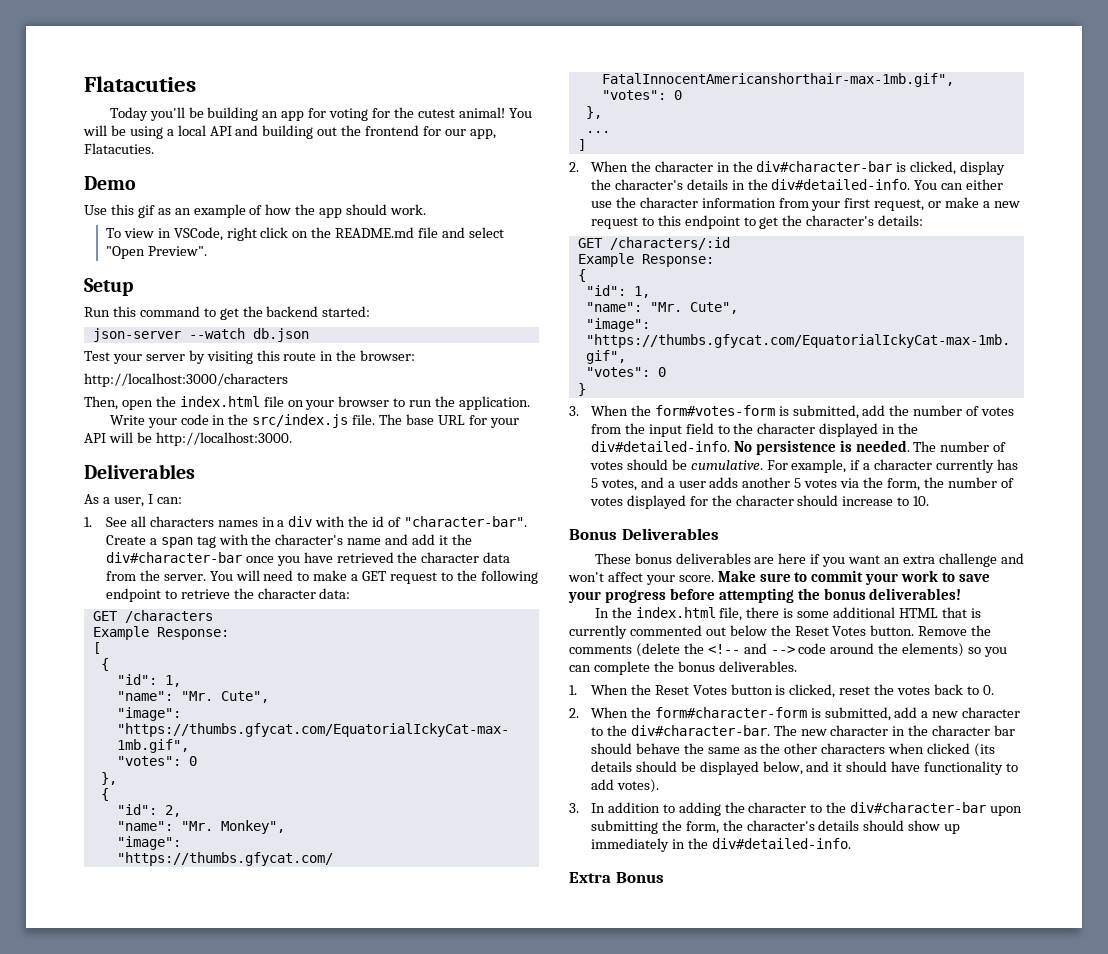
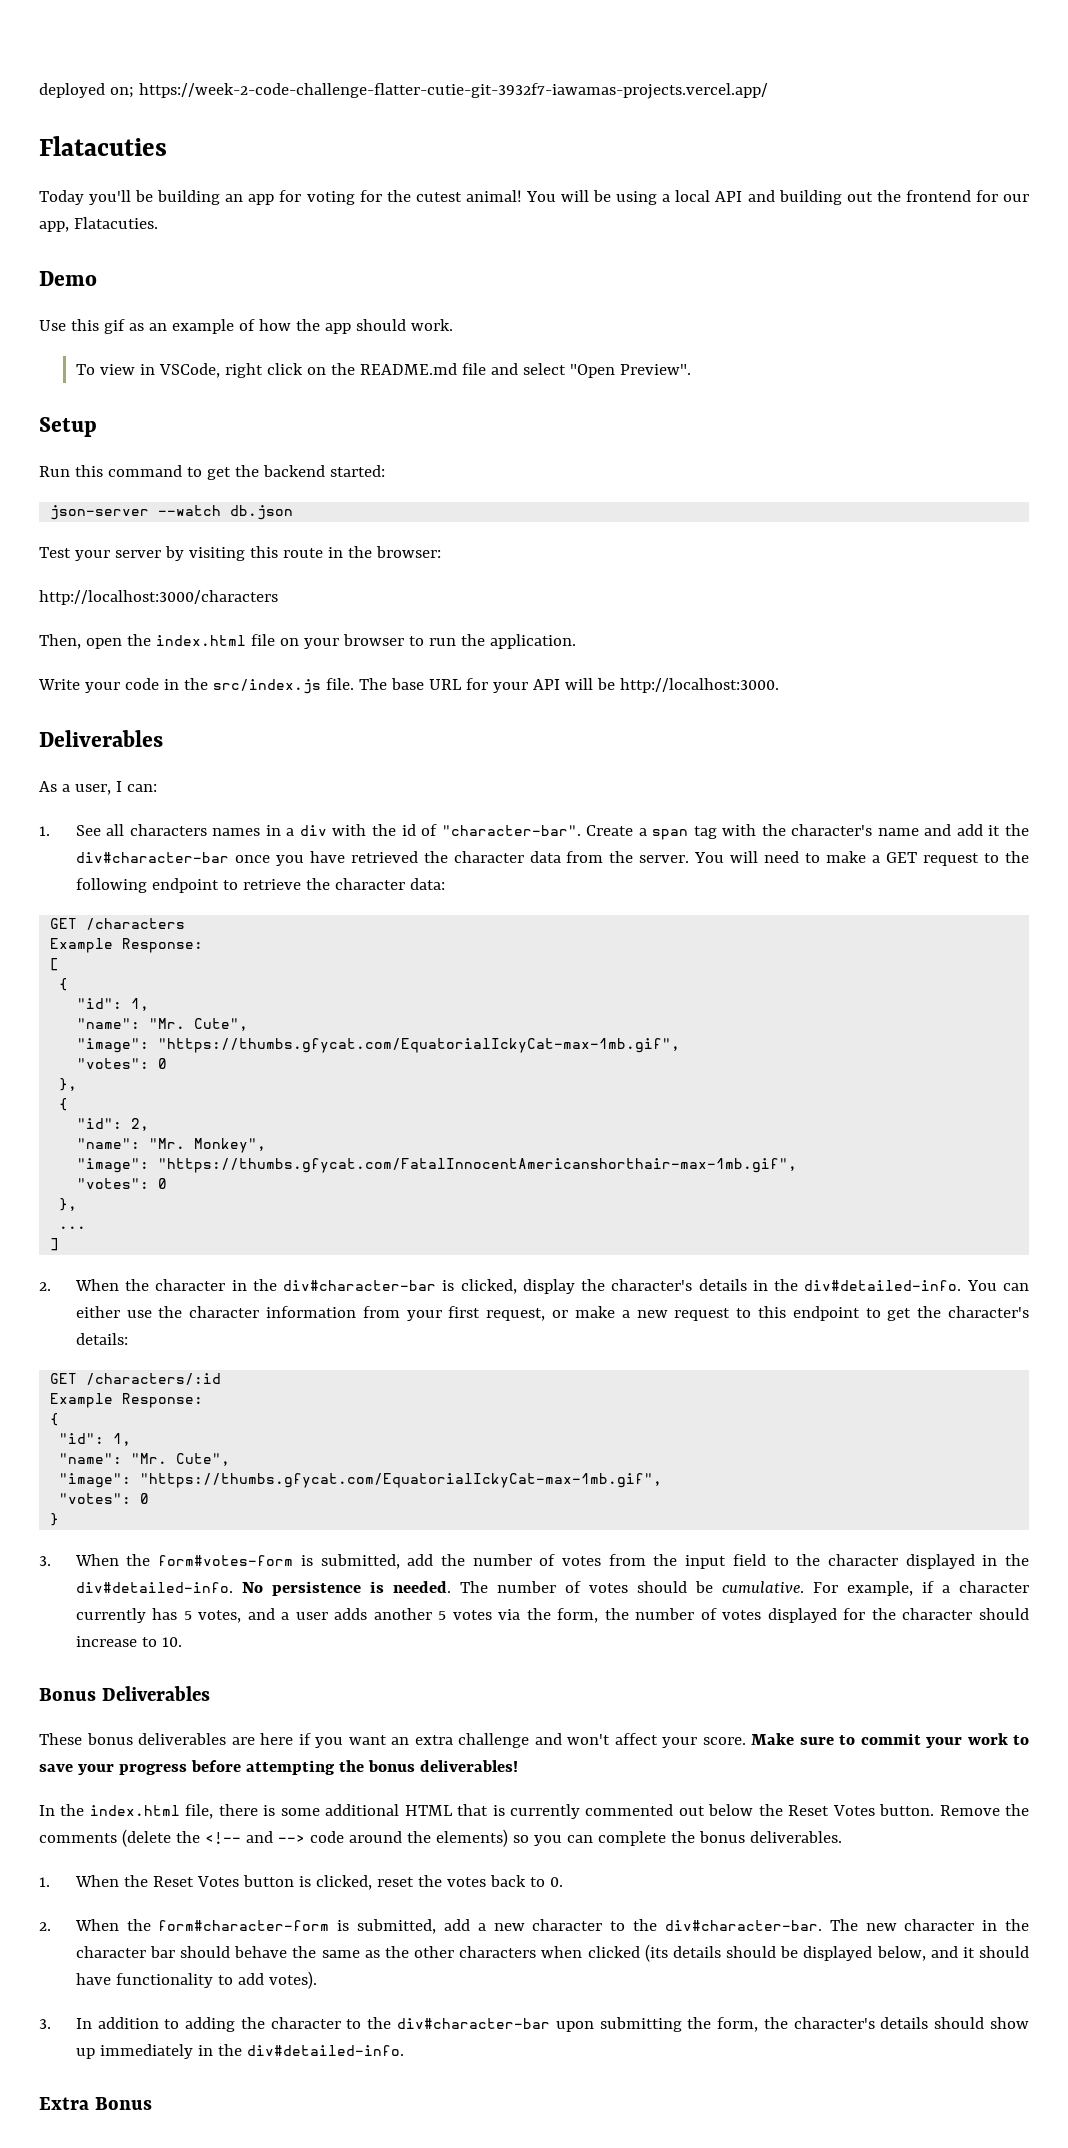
(84, 84) none -> [39,83,768,99] deployed on; https://week-2-code-challenge-flatter-cutie-git-3932f7-iawamas-projects.vercel.app/ //

